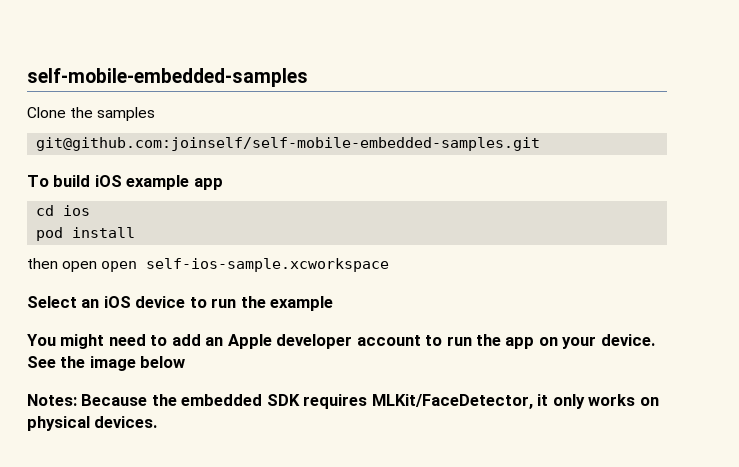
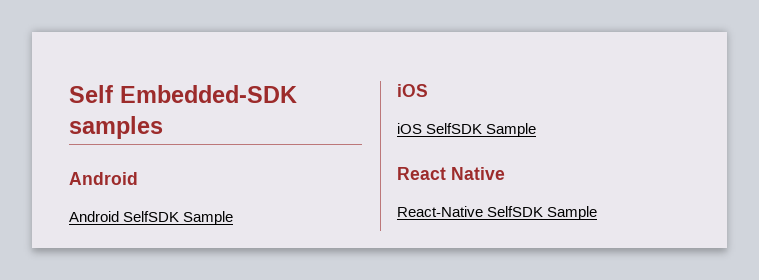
[27,68,308,87] [27,107,156,121] [36,137,541,151] [27,175,223,190] [36,205,91,216] [36,227,136,241] [27,258,390,272] [27,296,334,311] [27,334,655,349] [27,356,186,371] [27,394,659,409] [27,416,158,431] self-mobile-embedded-samples // Clone the samples // git@github.com:joinself/self-mobile-embedded-samples.git // To build iOS example app // cd ios // pod install // then open open self-ios-sample.xcworkspace // Select an iOS device to run the example // You might need to add an Apple developer account to run the app on your device. See the image below // Notes: Because the embedded SDK requires MLKit/FaceDetector, it only works on physical devices. -> [69,85,297,103] [69,116,163,139] [69,172,138,185] [69,211,234,225] [397,84,428,97] [397,123,537,137] [397,167,505,180] [397,206,598,220] Self Embedded-SDK samples // Android // Android SelfSDK Sample // iOS // iOS SelfSDK Sample // React Native // React-Native SelfSDK Sample

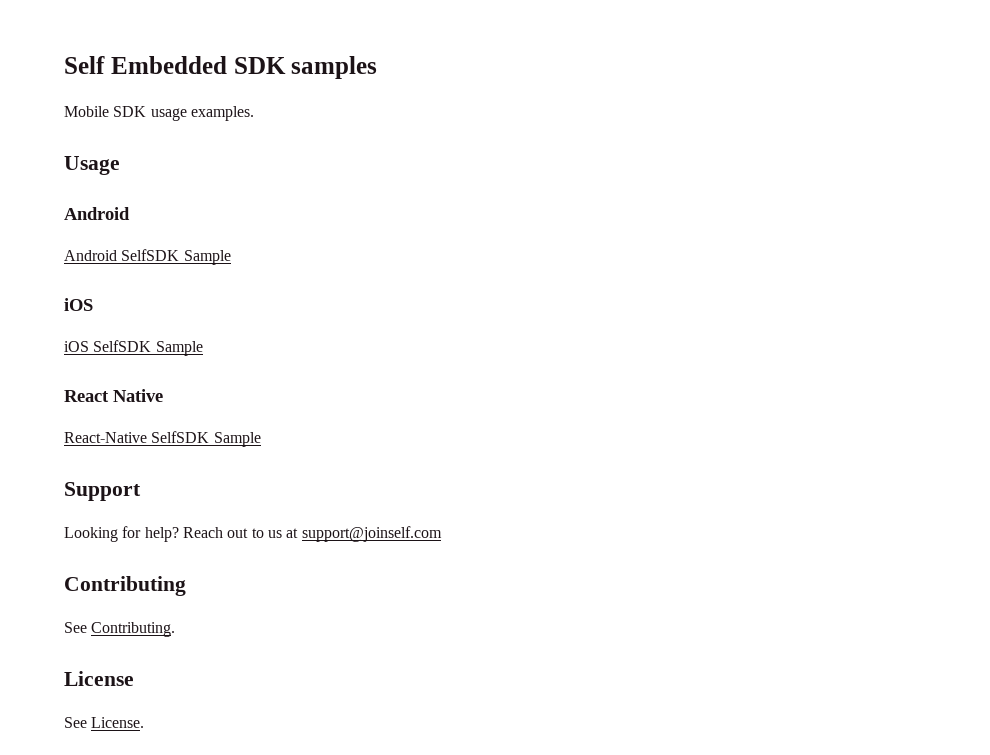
[120,85,297,103] Embedded-SDK -> [110,56,286,74] Embedded SDK
(163, 127) none -> [64,106,254,121] [64,156,120,175] // Mobile SDK usage examples. // Usage
(598, 213) none -> [64,482,141,501] [64,526,442,542] [64,576,186,596] [64,622,176,637] [64,671,134,686] [64,717,145,728] // Support // Looking for help? Reach out to us at support@joinself.com // Contributing // See Contributing. // License // See License.

